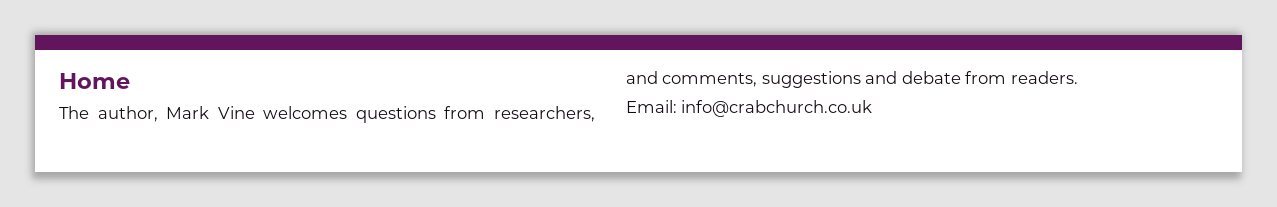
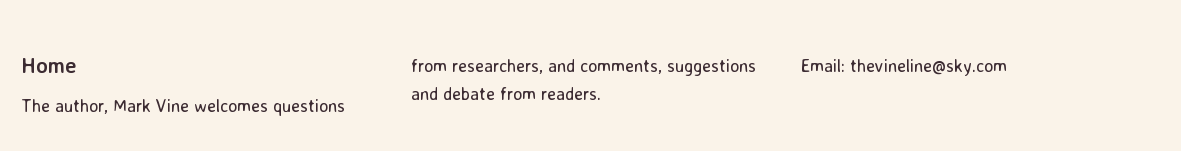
[681,100,873,117] info@crabchurch.co.uk -> [850,59,1007,76] thevineline@sky.com

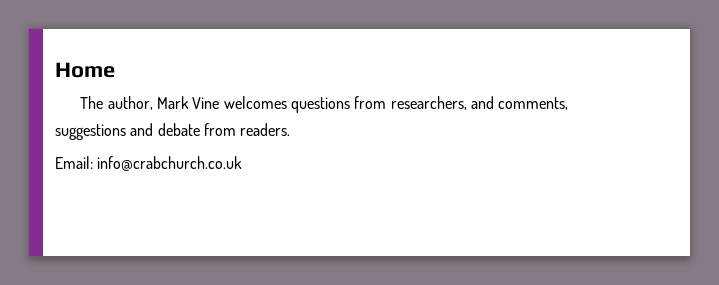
[850,59,1007,76] thevineline@sky.com -> [97,156,243,171] info@crabchurch.co.uk

